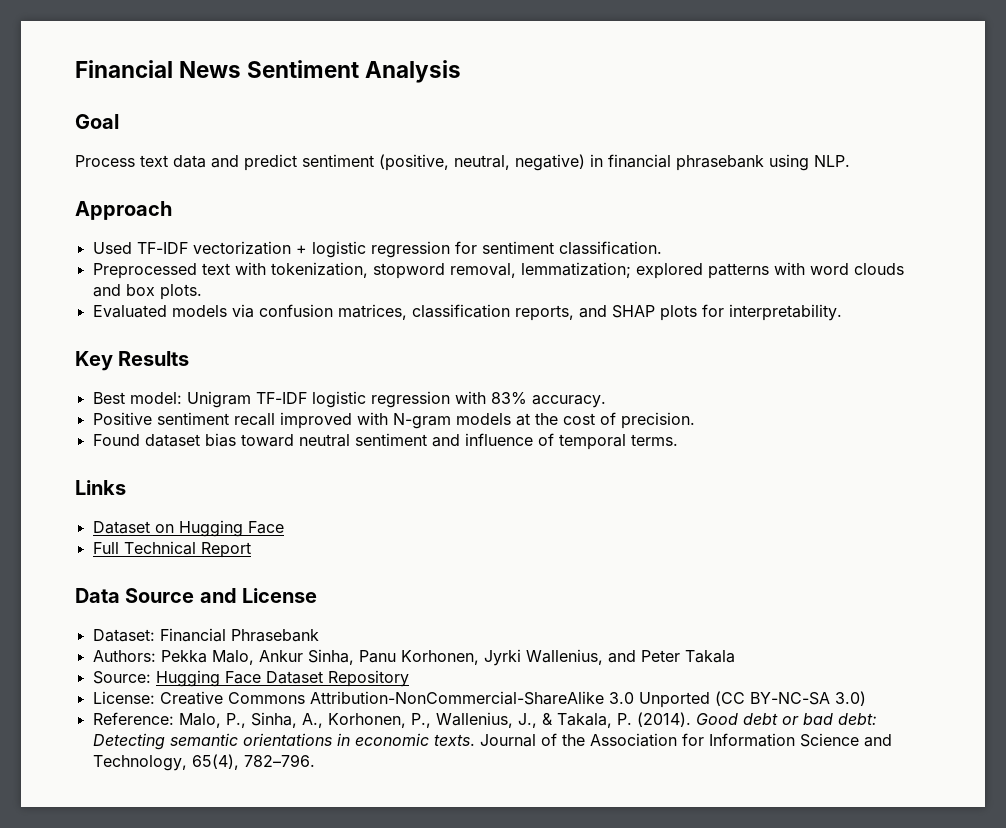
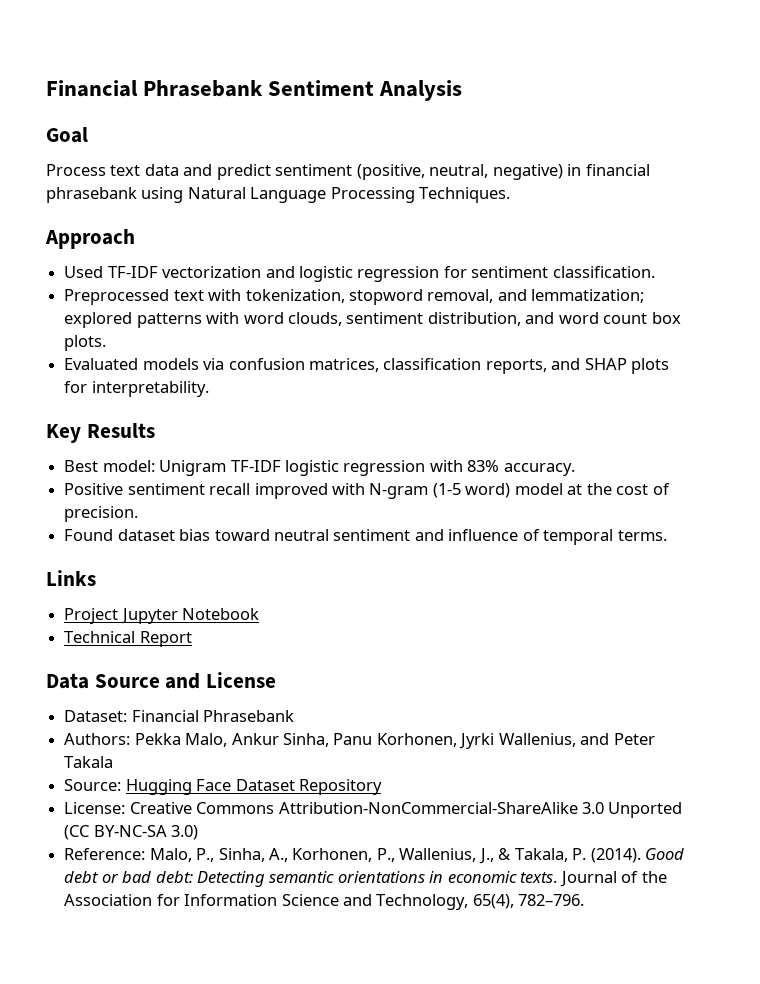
[75,60,242,78] Financial News -> [46,80,264,97] Financial Phrasebank
[814,155,850,167] NLP. -> [187,187,511,203] Natural Language Processing Techniques.
[295,245,307,254] + -> [265,266,295,278] and
(516, 270) none -> [497,289,527,301] and
[853,263,904,275] [92,284,121,297] clouds and -> [287,312,648,326] clouds, sentiment distribution, and word count
[455,413,511,425] models -> [432,483,563,498] (1-5 word) model
[92,520,284,537] [92,542,119,554] Dataset on Hugging Face // Full -> [64,608,260,624] Project Jupyter Notebook //

